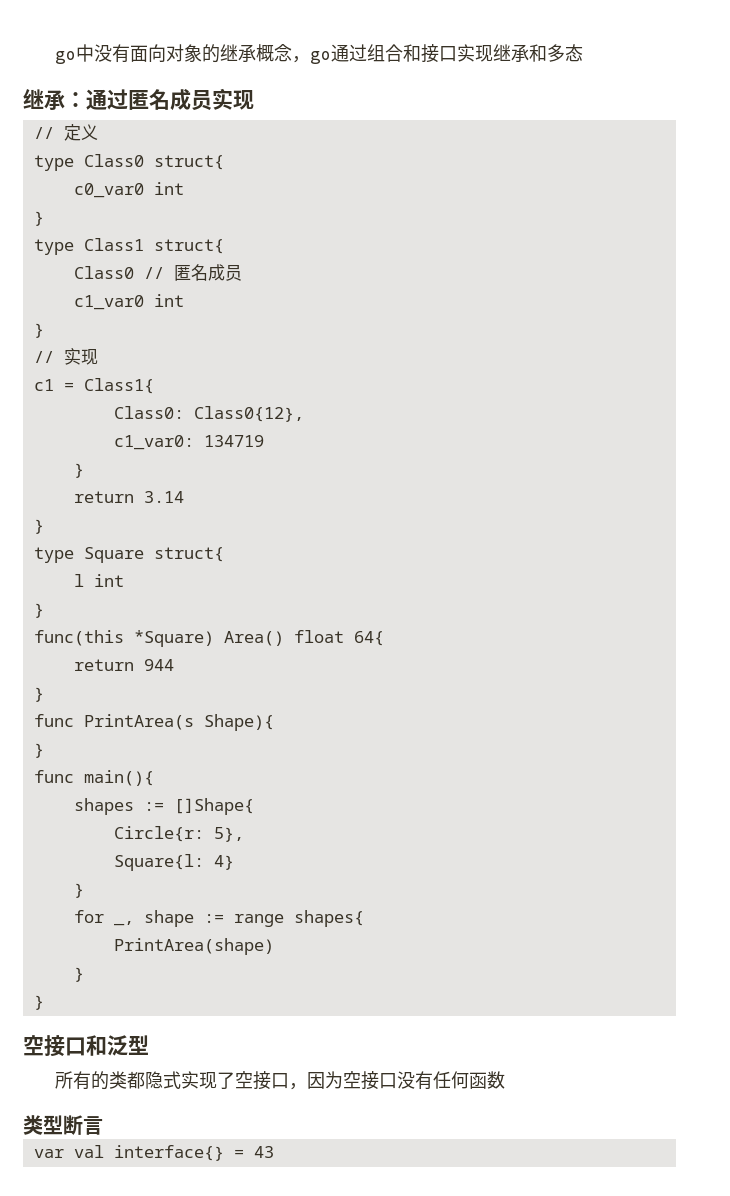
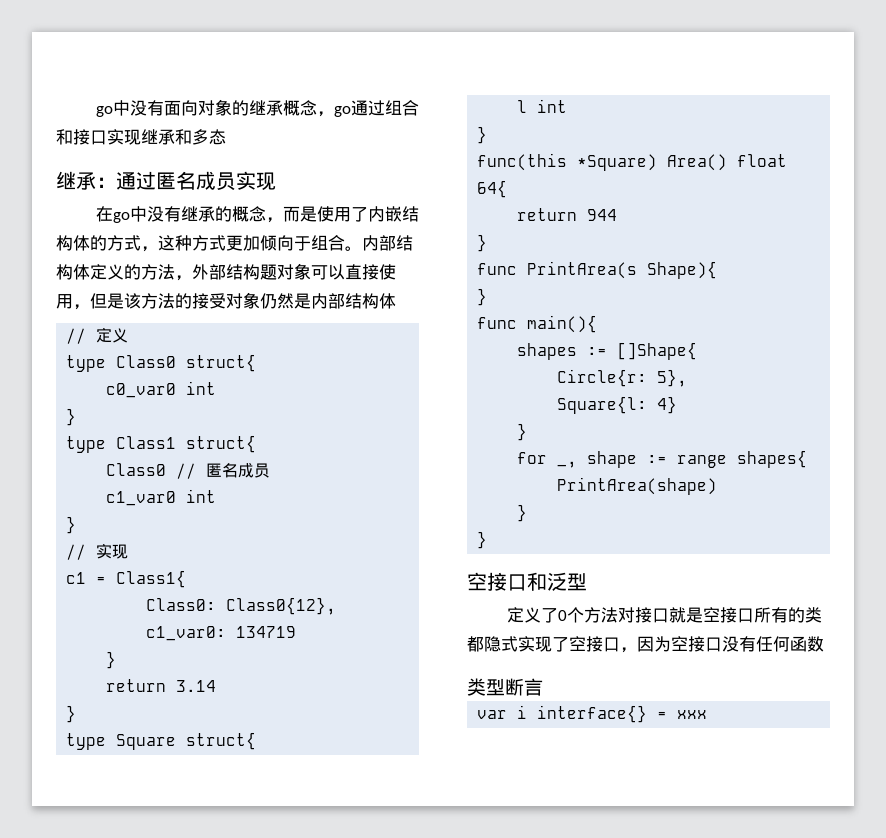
(254, 100) none -> [95,206,419,223] [56,235,413,252] [56,263,396,281] [56,292,396,310] // 在go中没有继承的概念，而是使用了内嵌结构体的方式，这种方式更加倾向于组合。内部结构体定义的方法，外部结构题对象可以直接使用，但是该方法的接受对象仍然是内部结构体
(149, 1045) none -> [506,607,754,623] 定义了0个方法对接口就是空接口
[73,1145,104,1158] val -> [517,705,528,719] i
[253,1146,274,1158] 43 -> [677,710,708,719] xxx

